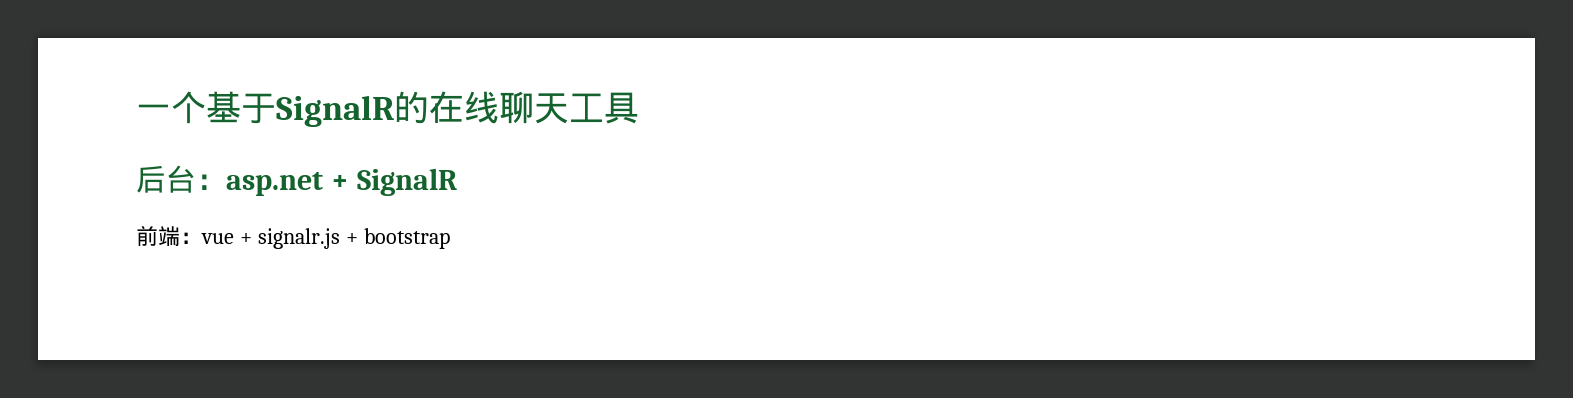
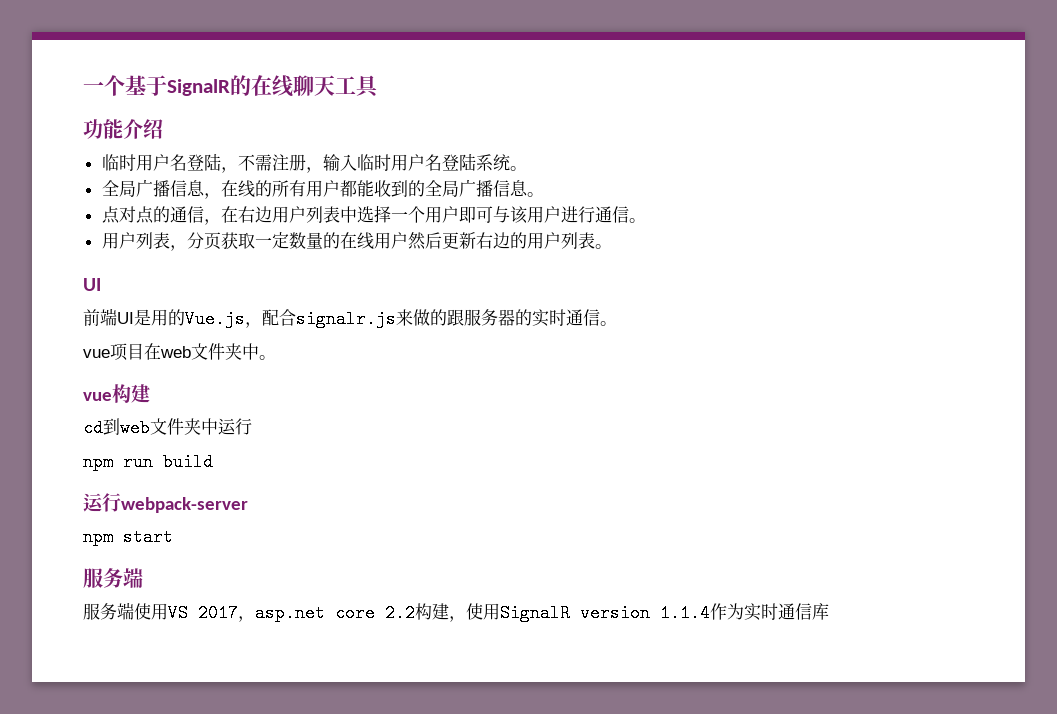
[136,165,457,196] [136,225,450,249] 后台：asp.net + SignalR // 前端：vue + signalr.js + bootstrap -> [83,119,163,139] [101,153,527,173] [101,179,544,199] [101,205,646,225] [101,232,612,251] [83,278,101,291] [83,308,617,328] [83,343,276,361] [83,384,150,403] [83,418,252,437] [83,453,213,471] [83,493,248,513] [83,528,173,546] [83,568,143,588] [83,602,829,622] 功能介绍 // 临时用户名登陆，不需注册，输入临时用户名登陆系统。 // 全局广播信息，在线的所有用户都能收到的全局广播信息。 // 点对点的通信，在右边用户列表中选择一个用户即可与该用户进行通信。 // 用户列表，分页获取一定数量的在线用户然后更新右边的用户列表。 // UI // 前端UI是用的Vue.js，配合signalr.js来做的跟服务器的实时通信。 // vue项目在web文件夹中。 // vue构建 // cd到web文件夹中运行 // npm run build // 运行webpack-server // npm start // 服务端 // 服务端使用VS 2017，asp.net core 2.2构建，使用SignalR version 1.1.4作为实时通信库

